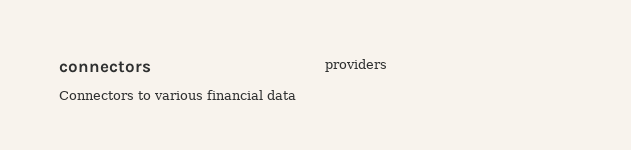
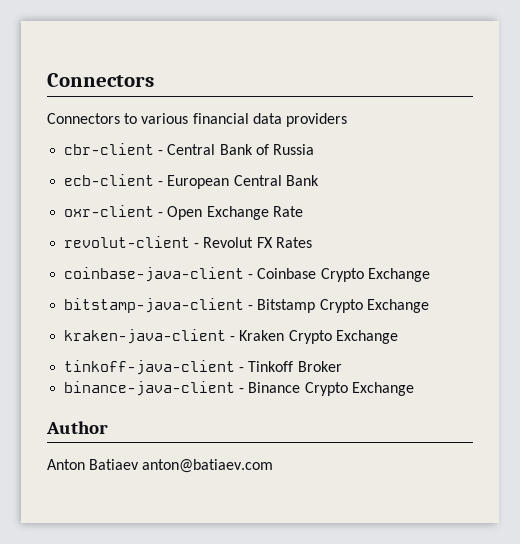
[59,61,151,73] connectors -> [47,73,154,87] Connectors
(387, 65) none -> [64,143,314,155] [64,174,319,189] [64,205,303,220] [64,236,312,248] [64,267,430,282] [64,298,429,313] [64,329,398,344] [64,360,342,375] [64,381,414,396] [46,421,108,434] [47,459,274,473] // cbr-client - Central Bank of Russia // ecb-client - European Central Bank // oxr-client - Open Exchange Rate // revolut-client - Revolut FX Rates // coinbase-java-client - Coinbase Crypto Exchange // bitstamp-java-client - Bitstamp Crypto Exchange // kraken-java-client - Kraken Crypto Exchange // tinkoff-java-client - Tinkoff Broker // binance-java-client - Binance Crypto Exchange // Author // Anton Batiaev anton@batiaev.com

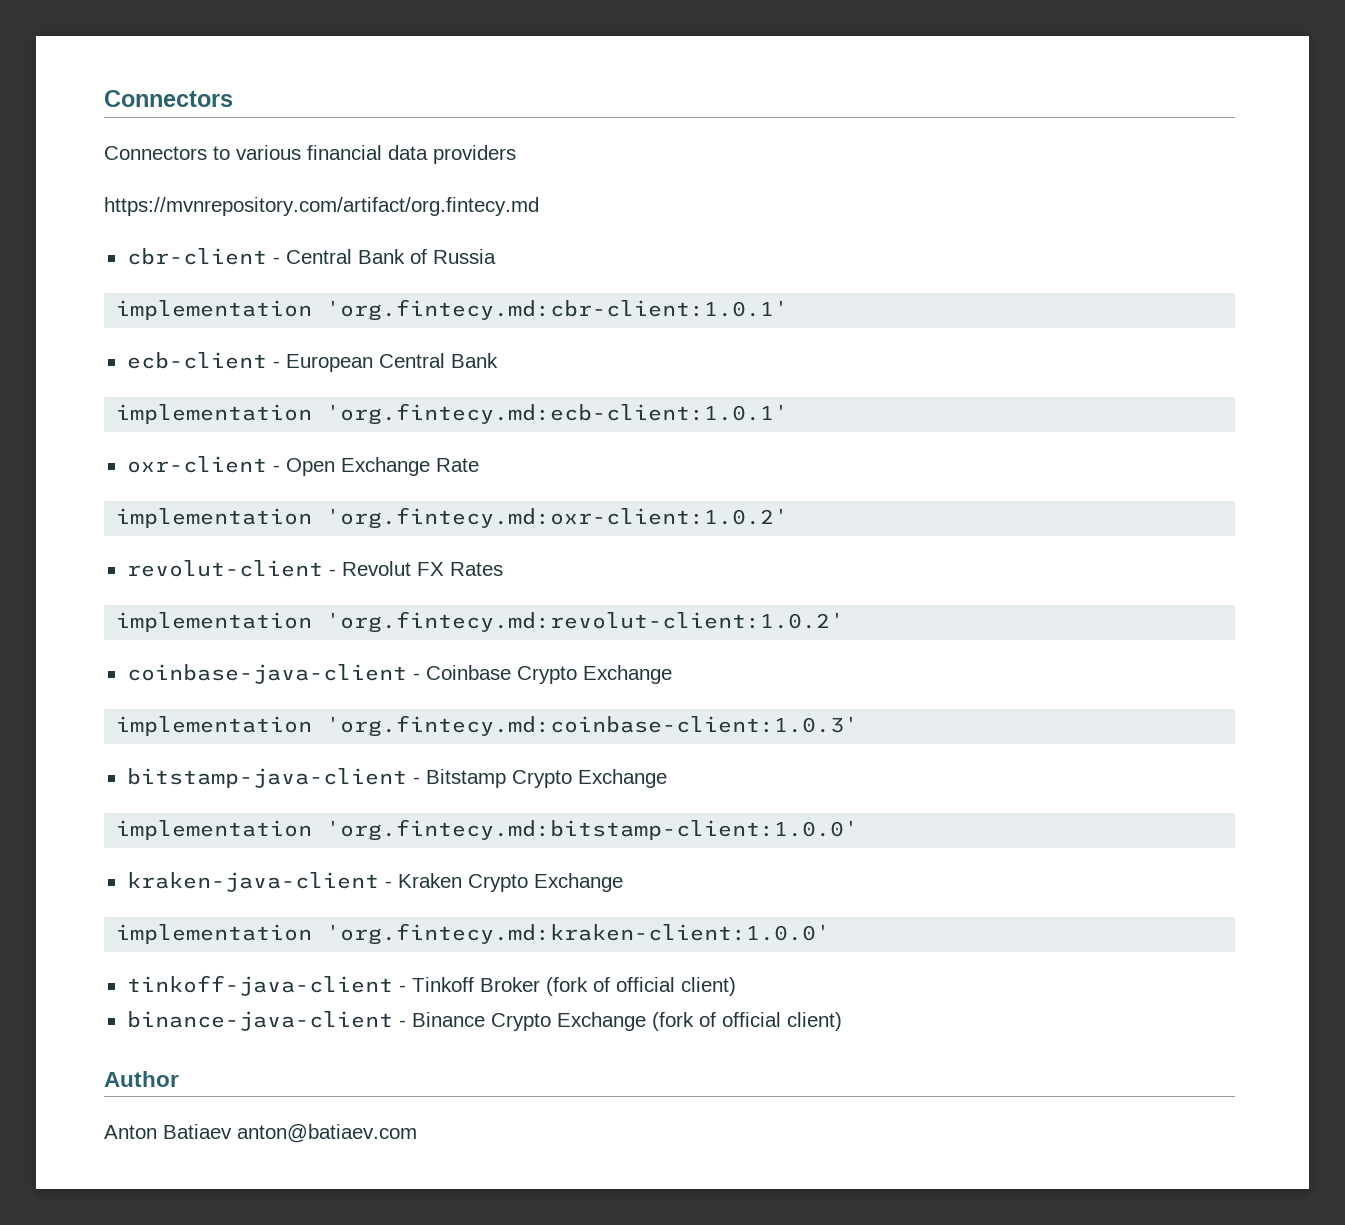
(347, 120) none -> [104,197,539,216] // https://mvnrepository.com/artifact/org.fintecy.md
(314, 149) none -> [116,299,789,321] // implementation 'org.fintecy.md:cbr-client:1.0.1'
(319, 180) none -> [116,403,789,425] // implementation 'org.fintecy.md:ecb-client:1.0.1'
(303, 211) none -> [116,507,789,529] // implementation 'org.fintecy.md:oxr-client:1.0.2'
(312, 242) none -> [116,611,845,633] // implementation 'org.fintecy.md:revolut-client:1.0.2'
(430, 275) none -> [116,715,859,737] // implementation 'org.fintecy.md:coinbase-client:1.0.3'
(429, 306) none -> [116,819,859,841] // implementation 'org.fintecy.md:bitstamp-client:1.0.0'
(398, 337) none -> [116,923,831,945] // implementation 'org.fintecy.md:kraken-client:1.0.0'
(342, 366) none -> [545,977,736,996] (fork of official client)
(414, 389) none -> [651,1012,842,1031] (fork of official client)

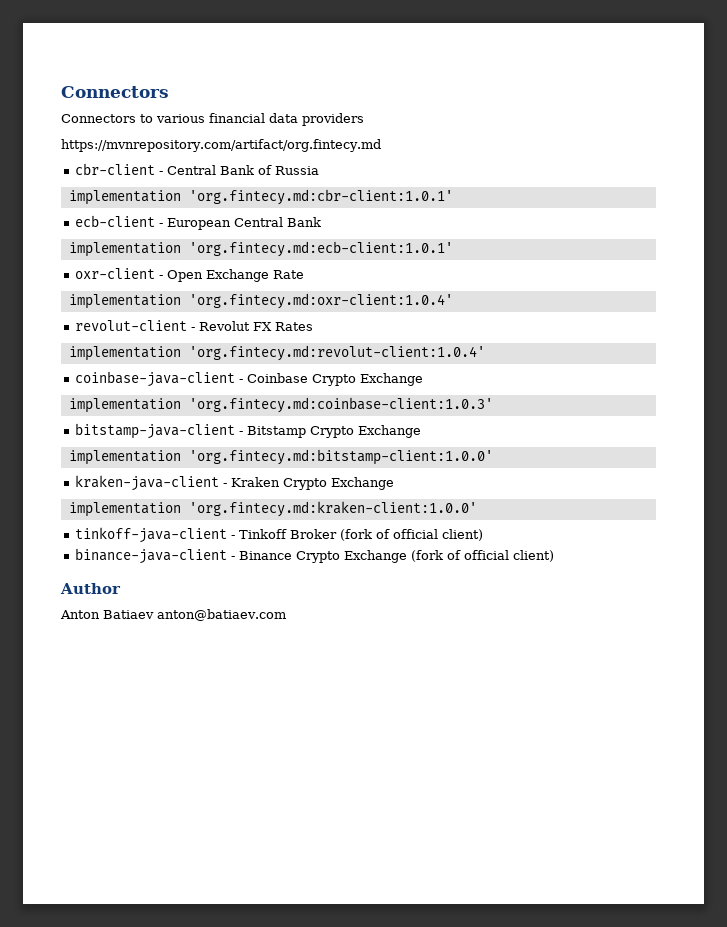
[326,507,789,529] 'org.fintecy.md:oxr-client:1.0.2' -> [188,293,453,309] 'org.fintecy.md:oxr-client:1.0.4'
[326,611,845,633] 'org.fintecy.md:revolut-client:1.0.2' -> [188,345,485,361] 'org.fintecy.md:revolut-client:1.0.4'

